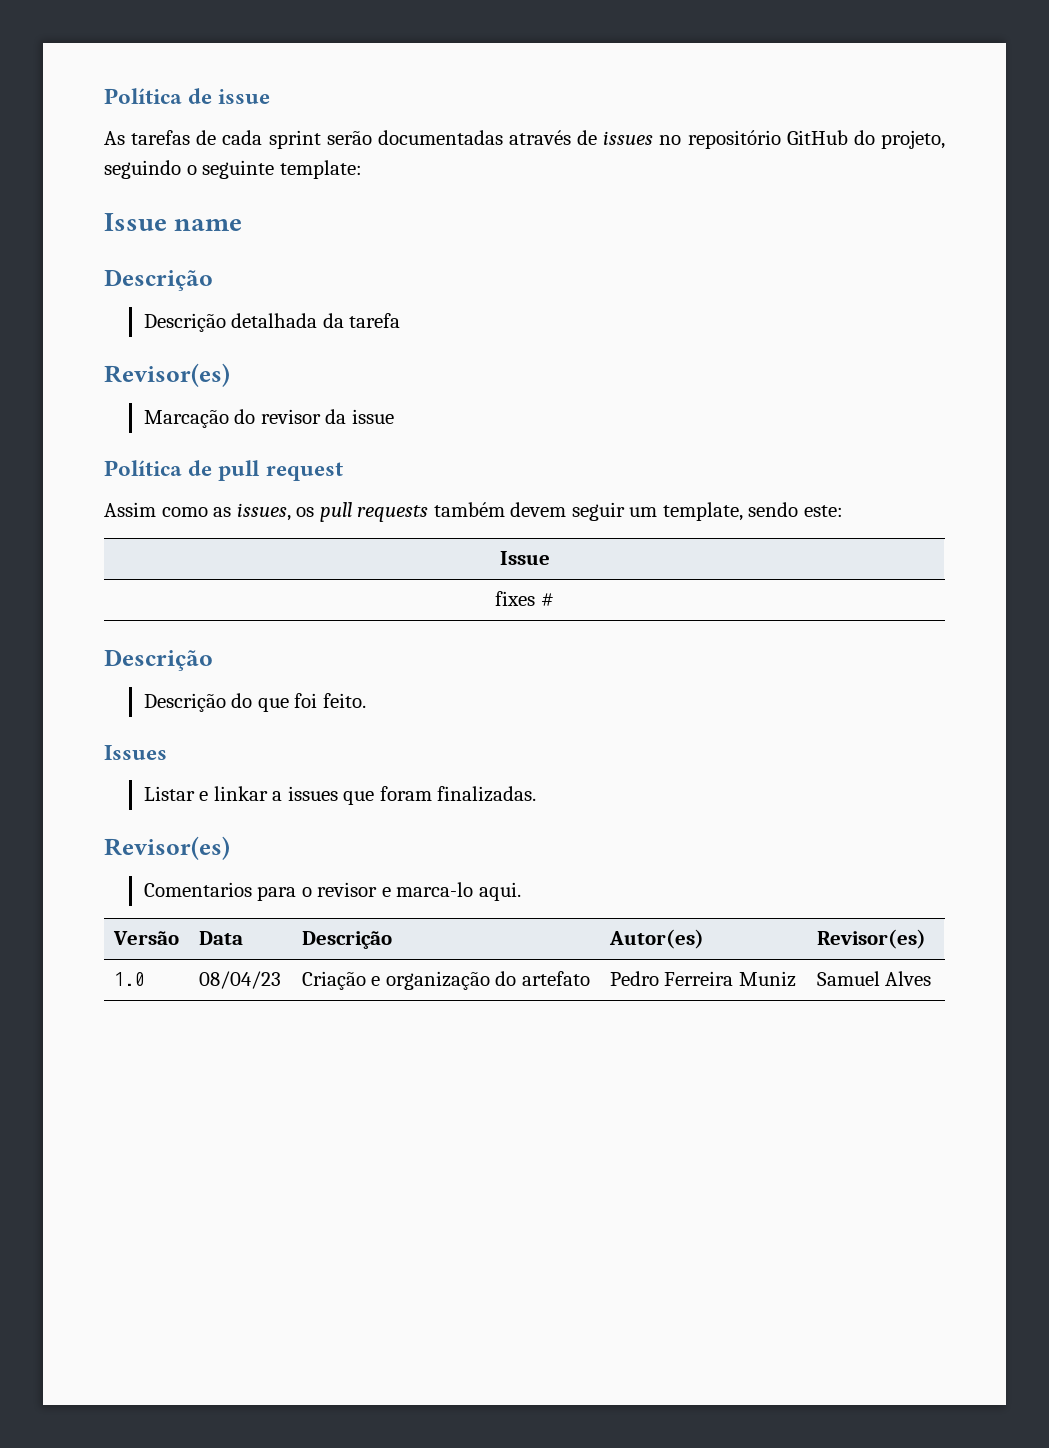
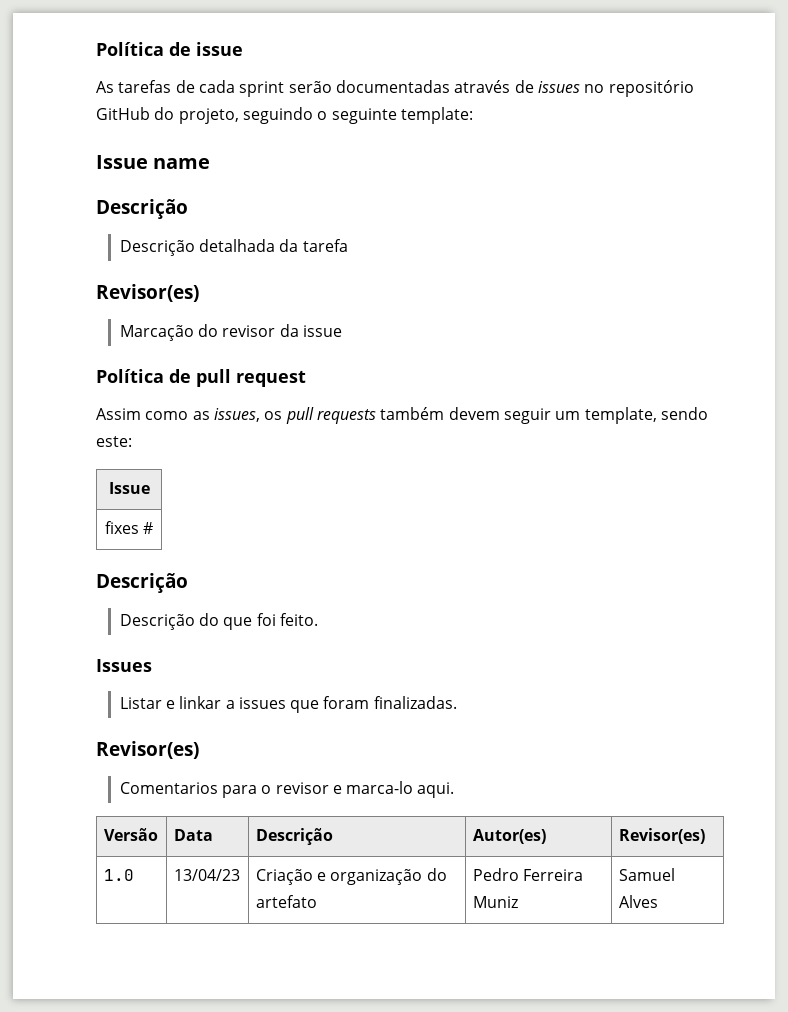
[198,971,281,989] 08/04/23 -> [173,869,240,881] 13/04/23

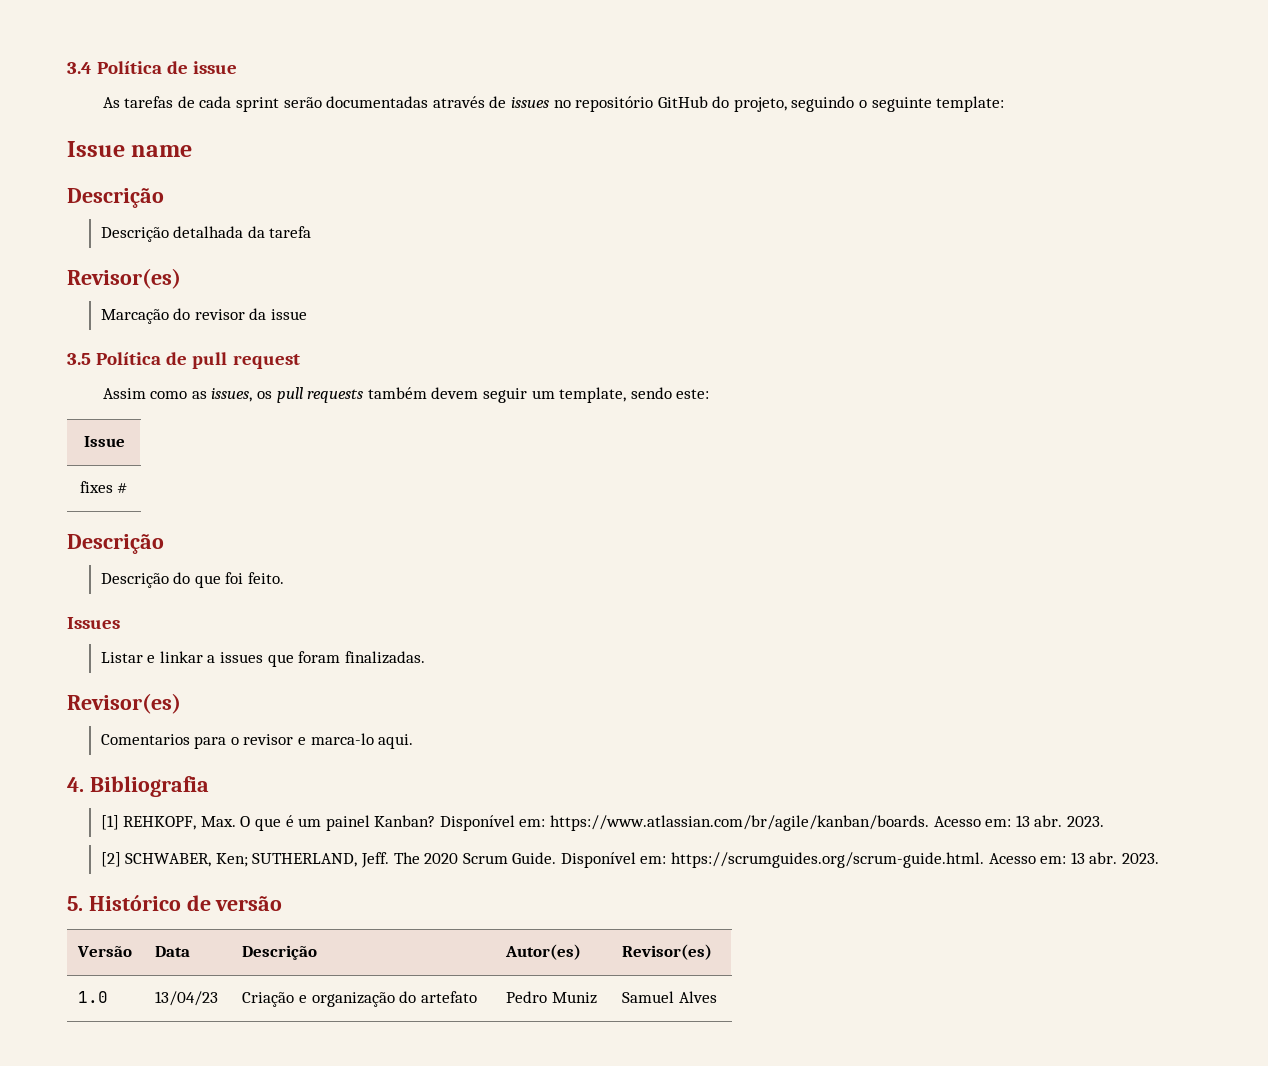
(96, 49) none -> [67,62,92,74] 3.4
(342, 331) none -> [67,353,91,365] 3.5
(455, 790) none -> [67,776,209,797] [100,815,1105,831] [100,852,1160,868] [67,895,283,911] // 4. Bibliografia // [1] REHKOPF, Max. O que é um painel Kanban? Disponível em: https://www.atlassian.com/br/agile/kanban/boards. Acesso em: 13 abr. 2023. // [2] SCHWABER, Ken; SUTHERLAND, Jeff. The 2020 Scrum Guide. Disponível em: https://scrumguides.org/scrum-guide.html. Acesso em: 13 abr. 2023. // 5. Histórico de versão
[522,869,583,881] Ferreira -> (548, 997) none

